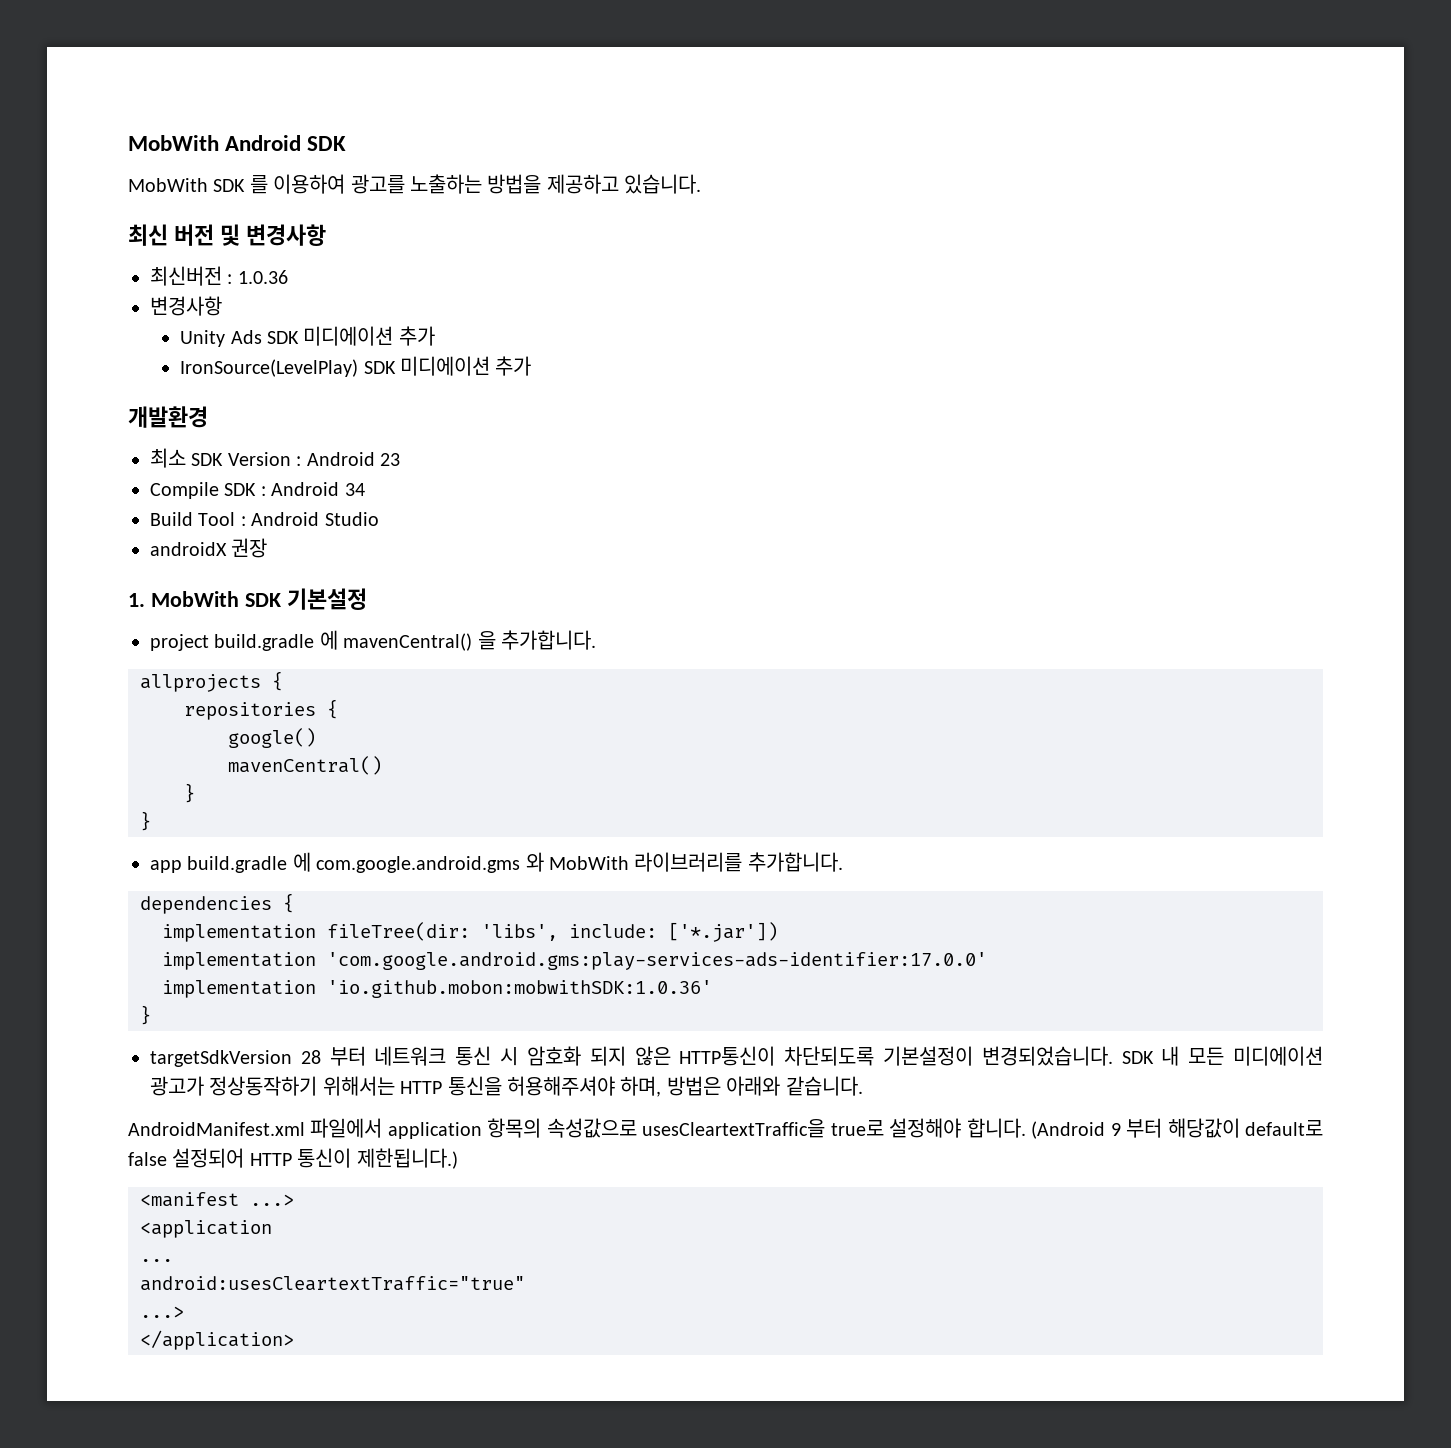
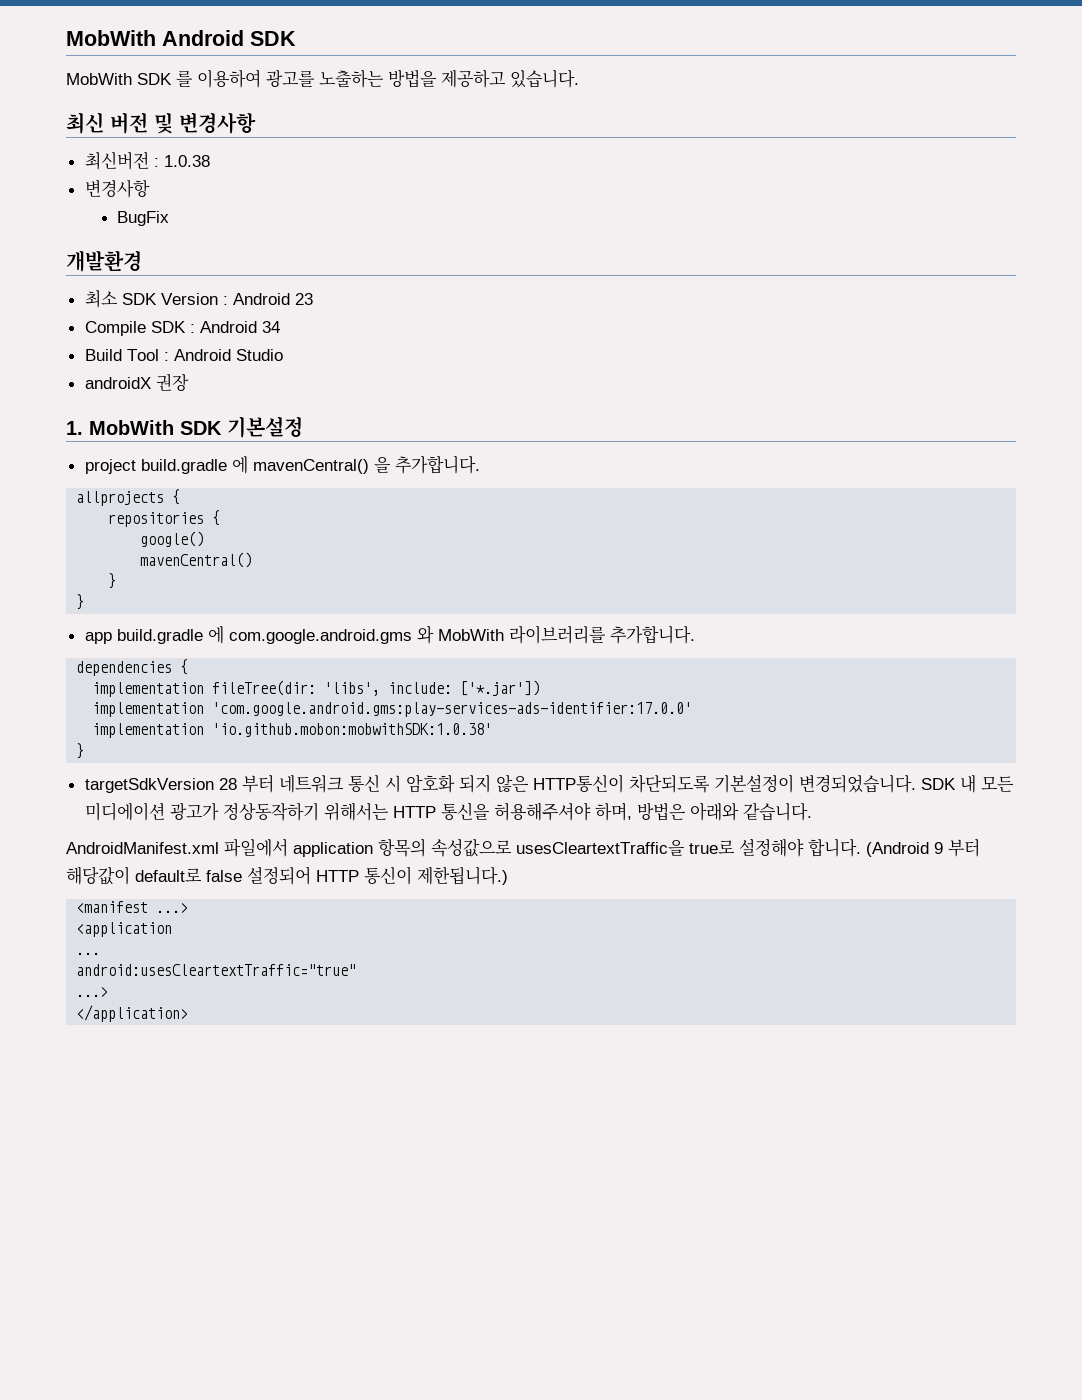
[237,270,288,284] [150,296,222,316] [180,326,435,347] [180,356,532,377] 1.0.36 // 변경사항 // Unity Ads SDK 미디에이션 추가 // IronSource(LevelPlay) SDK 미디에이션 추가 -> [163,155,210,167] [84,179,150,198] [116,211,169,226] 1.0.38 // 변경사항 // BugFix
[327,980,712,998] 'io.github.mobon:mobwithSDK:1.0.36' -> [212,723,493,737] 'io.github.mobon:mobwithSDK:1.0.38'

